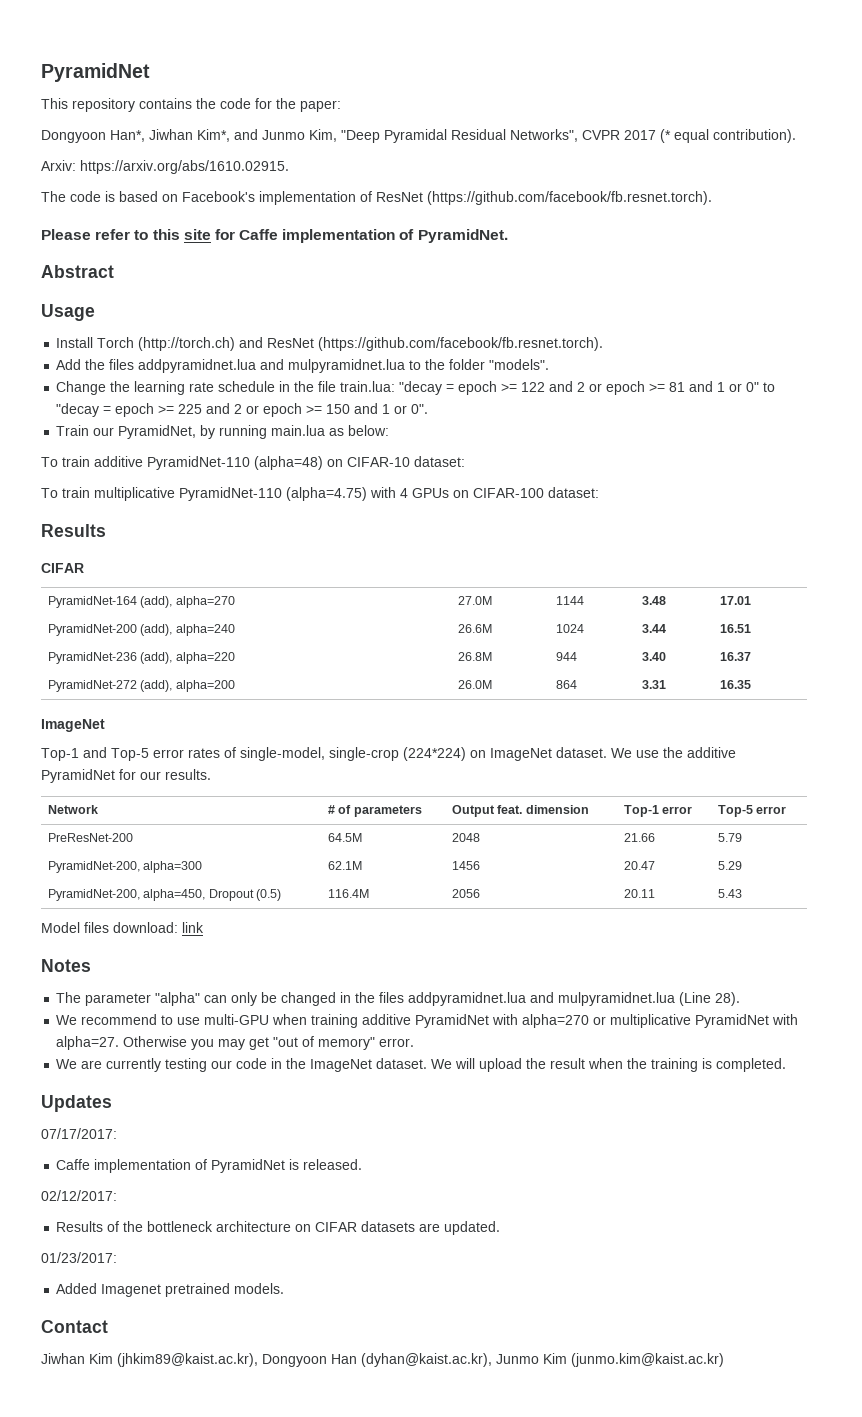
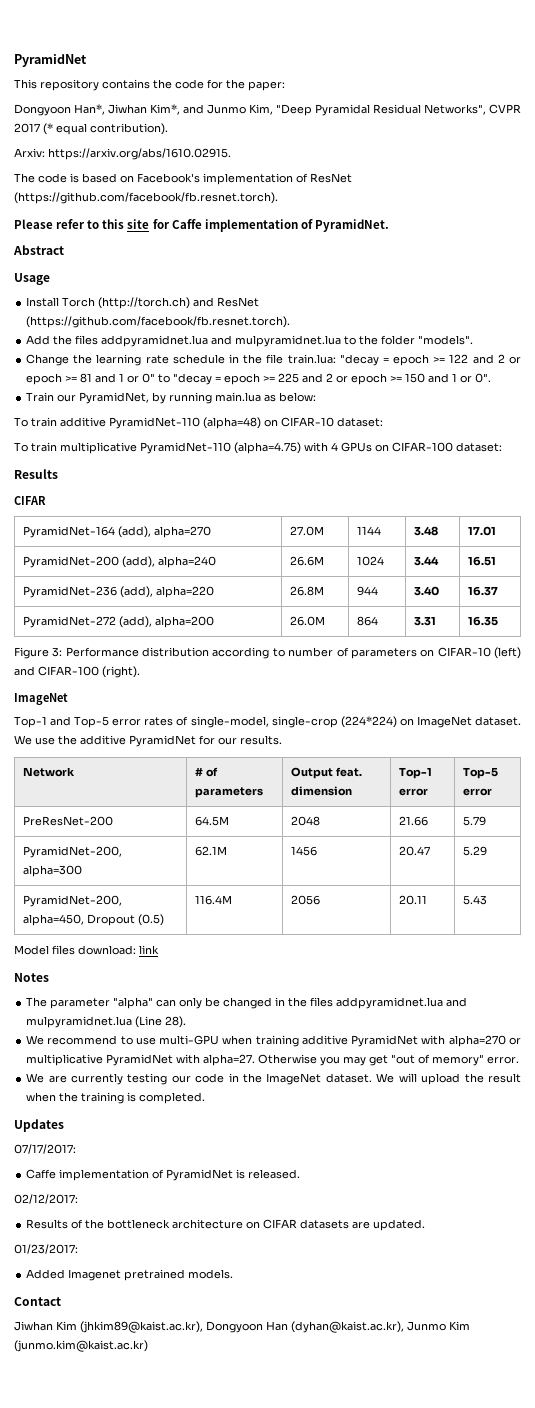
(751, 684) none -> [14,647,521,659] [14,666,140,678] // Figure 3: Performance distribution according to number of parameters on CIFAR-10 (left) and CIFAR-100 (right).

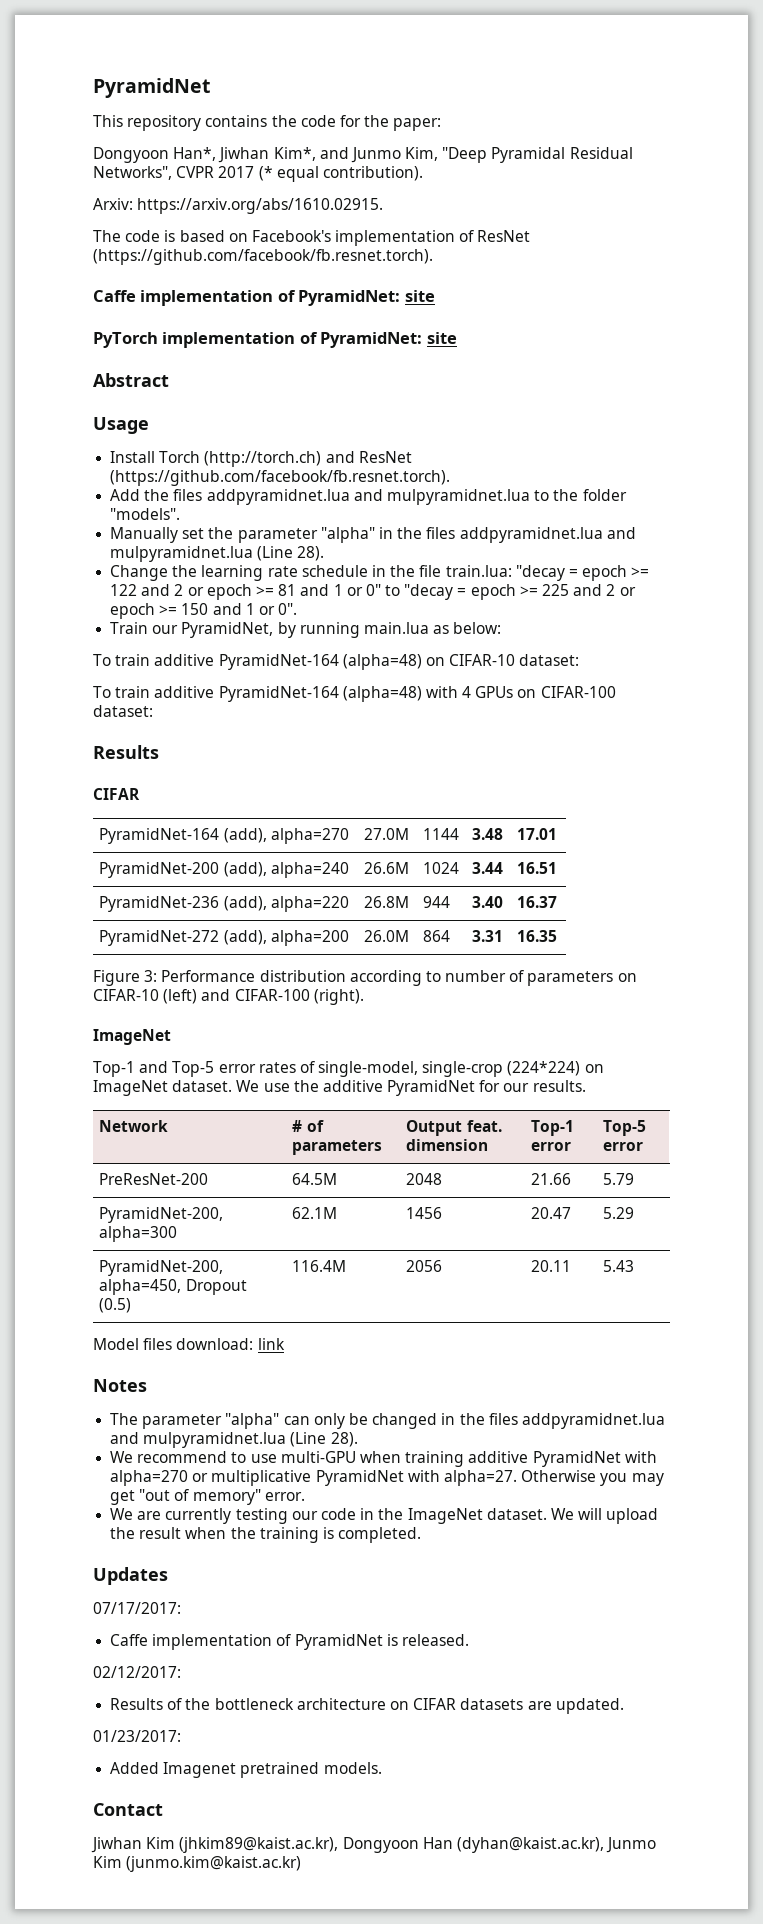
[14,219,389,232] Please refer to this site for Caffe implementation of PyramidNet. -> [93,290,435,306] [93,332,457,348] Caffe implementation of PyramidNet: site // PyTorch implementation of PyramidNet: site
(474, 340) none -> [110,527,636,543] [110,546,325,562] // Manually set the parameter "alpha" in the files addpyramidnet.lua and mulpyramidnet.lua (Line 28).
[109,417,200,429] PyramidNet-110 -> [218,654,339,670] PyramidNet-164
[60,442,301,454] multiplicative PyramidNet-110 (alpha=4.75) -> [154,686,422,702] additive PyramidNet-164 (alpha=48)

